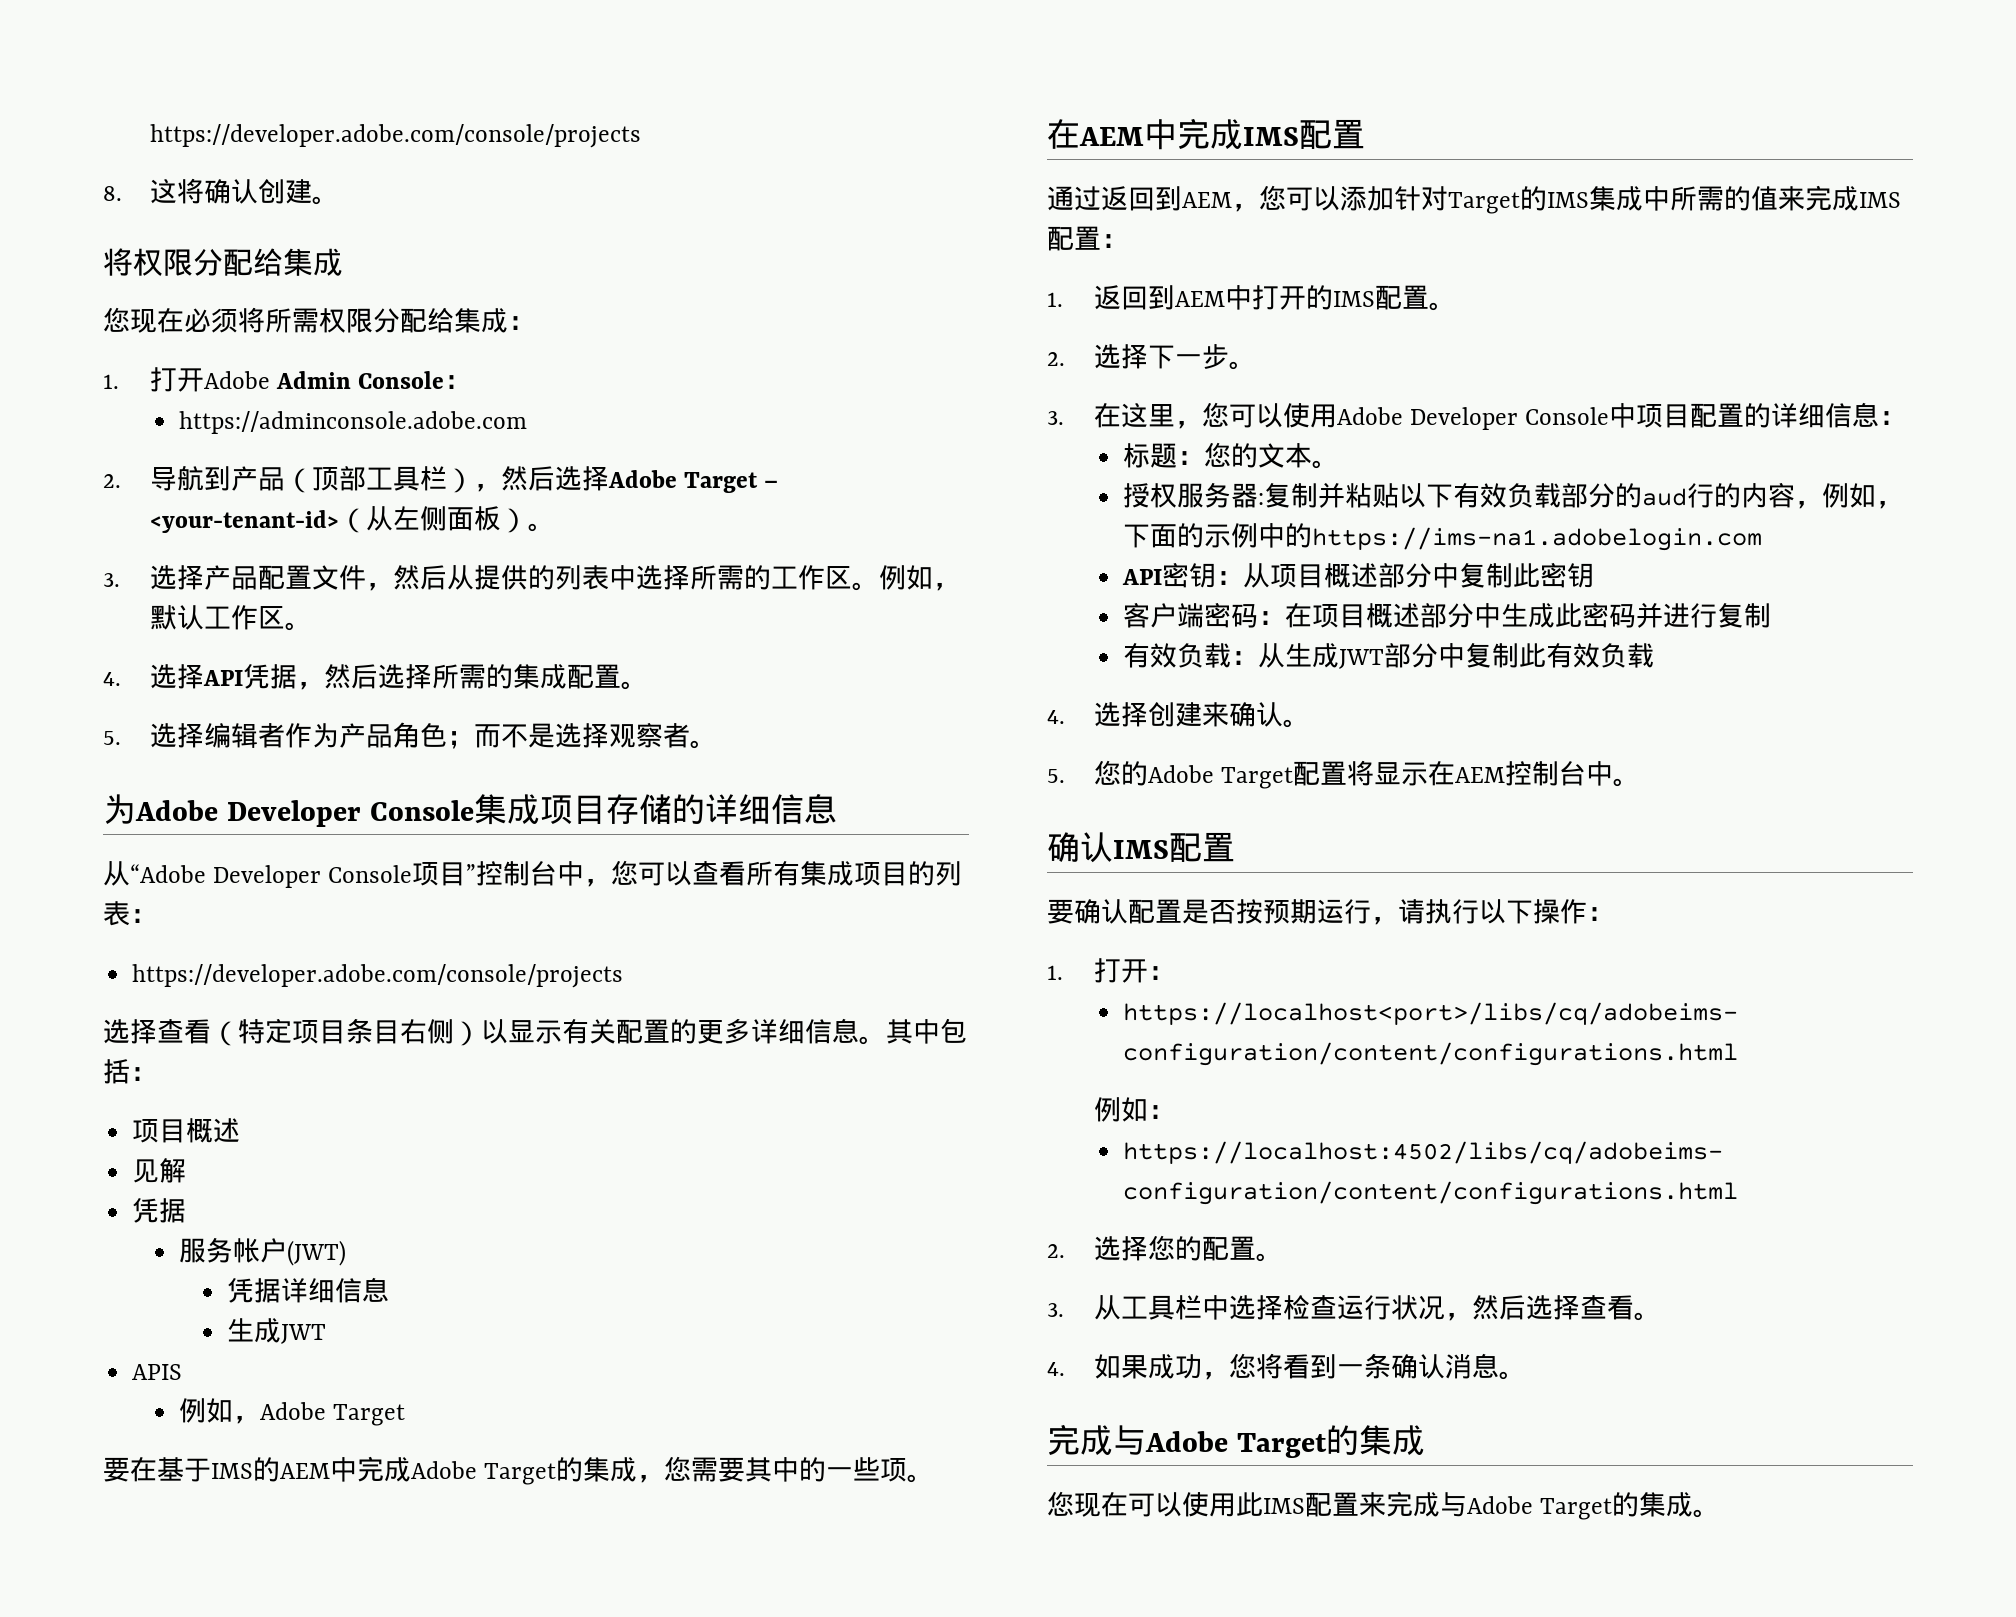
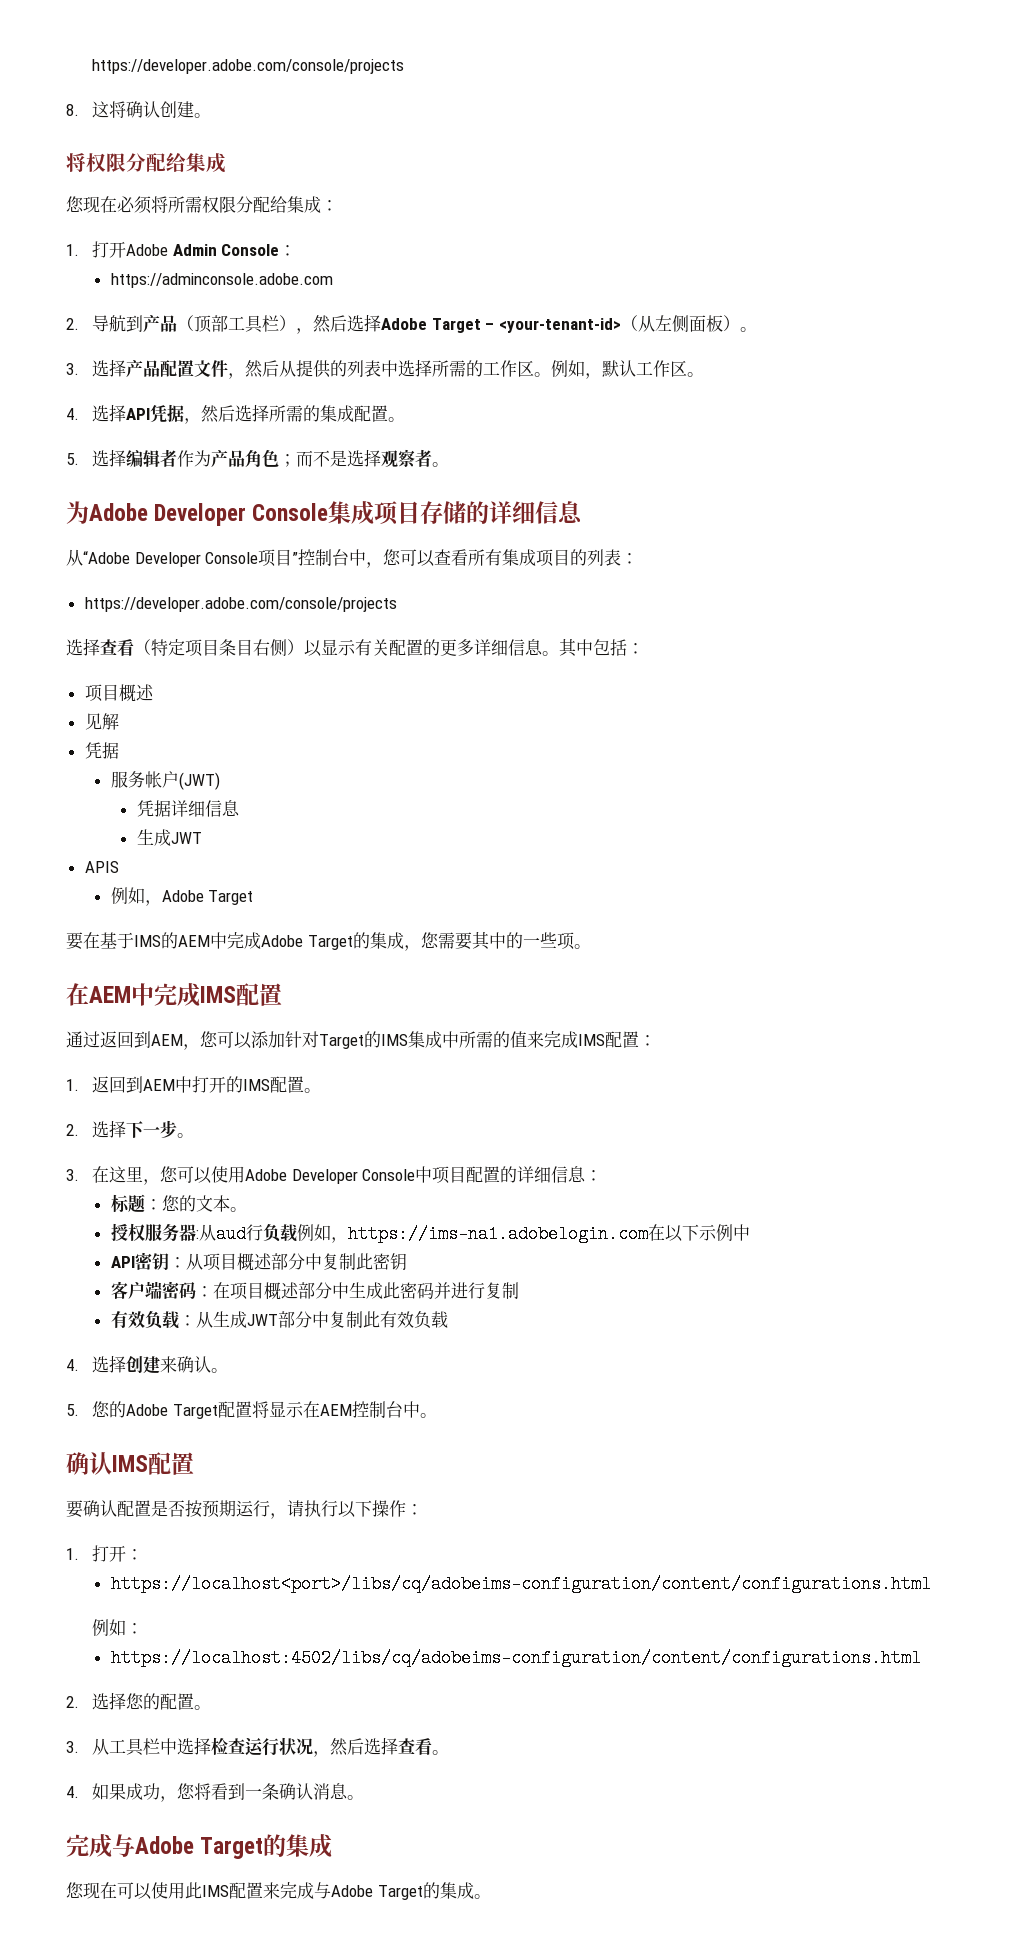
[1264,482,1904,509] [1123,523,1205,548] 复制并粘贴以下有效负载部分的aud行的内容，例如，下面的 -> [198,1223,699,1243] 从aud行负载例如，https://ims-na1.adobelogin.com在以下
[1285,523,1763,551] 的https://ims-na1.adobelogin.com -> (750, 1232) none

